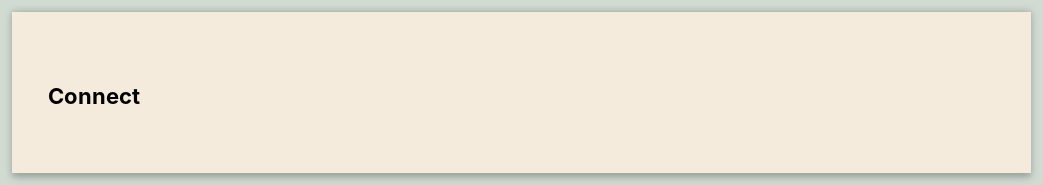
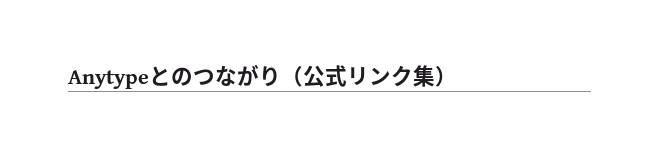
[48,88,140,104] Connect -> [68,64,457,89] Anytypeとのつながり（公式リンク集）

